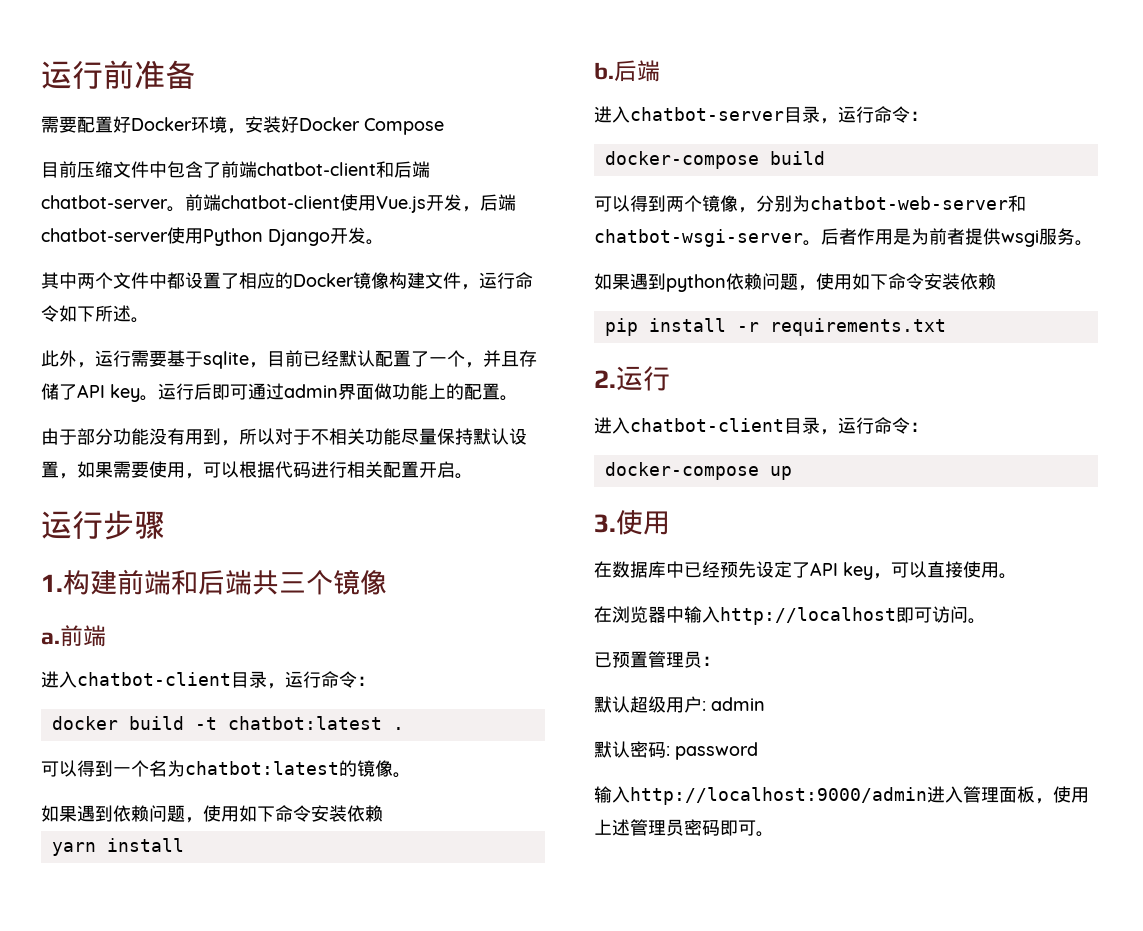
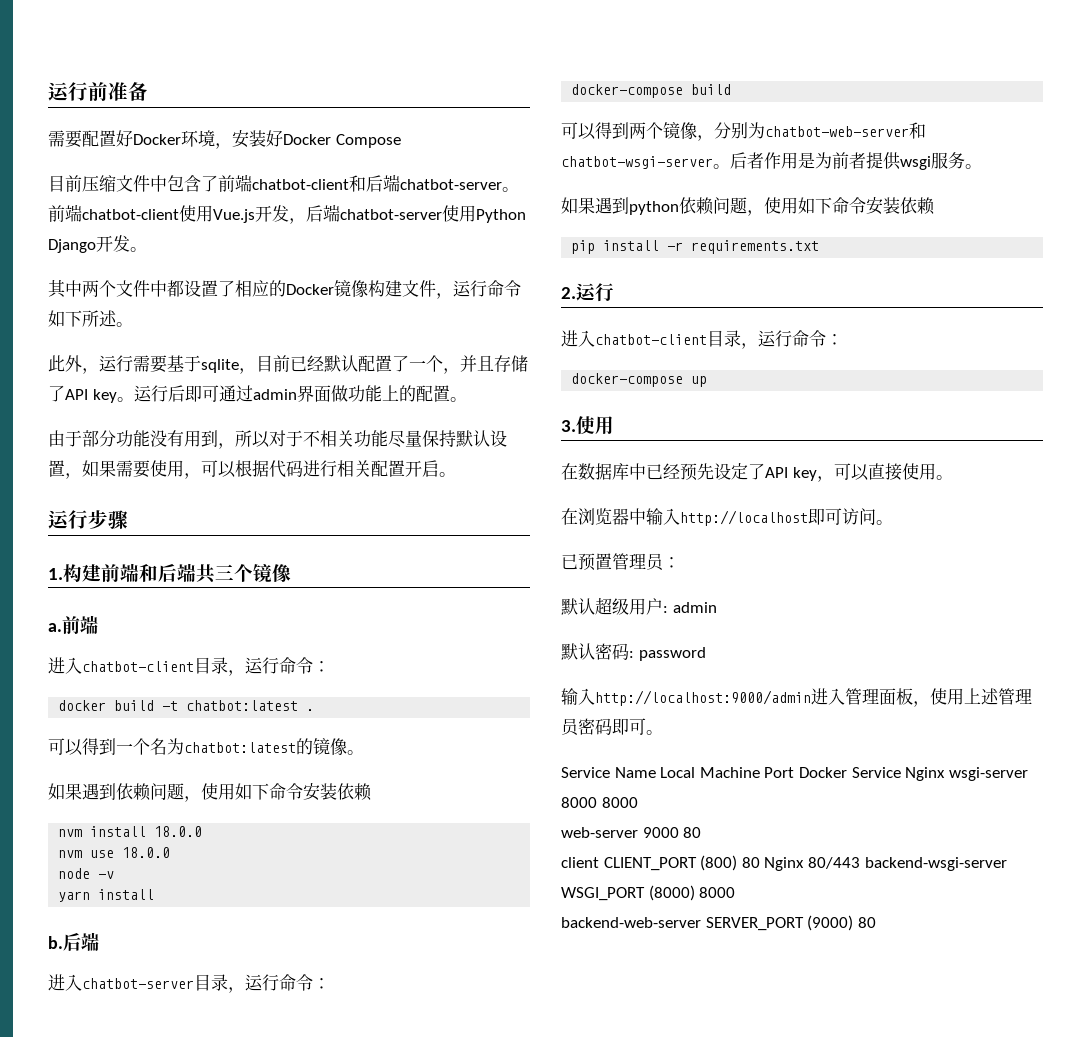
(383, 813) none -> [58,826,203,837] [58,847,171,858] [58,868,115,879] // nvm install 18.0.0 // nvm use 18.0.0 // node -v
(774, 834) none -> [561,767,1028,781] [561,797,638,808] [561,827,702,838] [561,855,1007,871] [561,885,736,901] [561,915,876,931] // Service Name Local Machine Port Docker Service Nginx wsgi-server 8000 8000 // web-server 9000 80 // client CLIENT_PORT (800) 80 Nginx 80/443 backend-wsgi-server WSGI_PORT (8000) 8000 // backend-web-server SERVER_PORT (9000) 80

